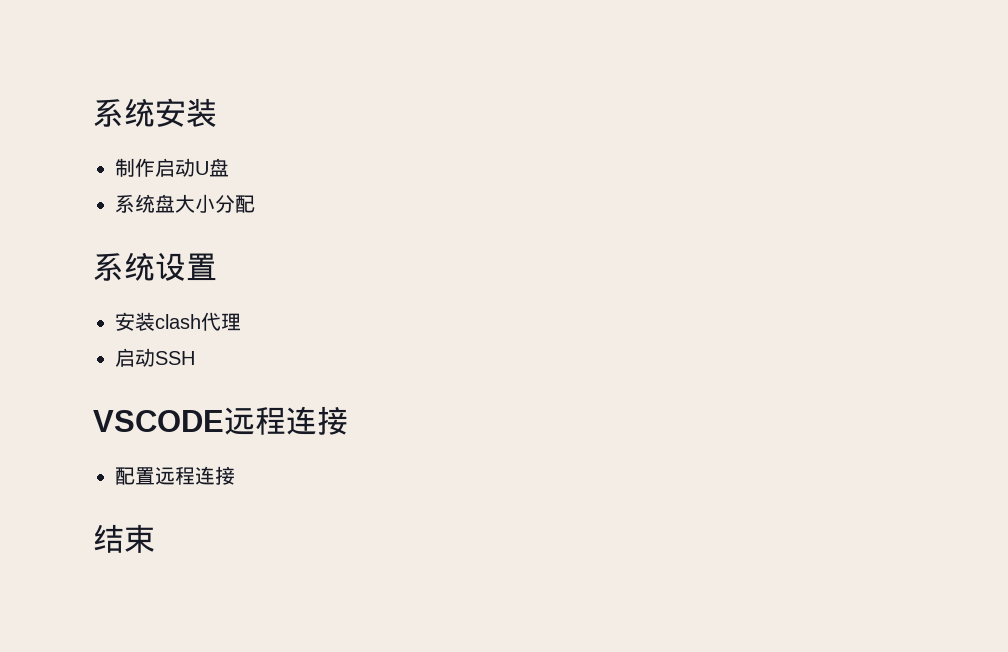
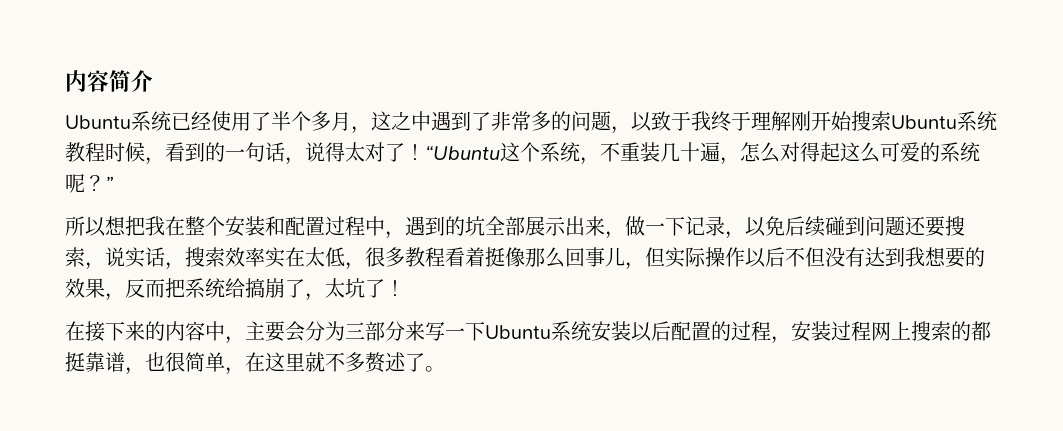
[93,98,217,127] [115,158,229,177] [115,194,255,213] [93,252,217,281] [115,312,241,331] [115,348,195,367] [93,406,348,435] [115,466,235,485] [93,524,155,553] 系统安装 // 制作启动U盘 // 系统盘大小分配 // 系统设置 // 安装clash代理 // 启动SSH // VSCODE远程连接 // 配置远程连接 // 结束 -> [65,70,153,92] [65,111,997,134] [65,142,980,165] [65,174,113,193] [65,216,965,239] [65,247,985,270] [65,278,405,301] [65,321,991,344] [65,352,445,375] 内容简介 // Ubuntu系统已经使用了半个多月，这之中遇到了非常多的问题，以致于我终于理解刚开始搜索Ubuntu系统教程时候，看到的一句话，说得太对了！“Ubuntu这个系统，不重装几十遍，怎么对得起这么可爱的系统呢？” // 所以想把我在整个安装和配置过程中，遇到的坑全部展示出来，做一下记录，以免后续碰到问题还要搜索，说实话，搜索效率实在太低，很多教程看着挺像那么回事儿，但实际操作以后不但没有达到我想要的效果，反而把系统给搞崩了，太坑了！ // 在接下来的内容中，主要会分为三部分来写一下Ubuntu系统安装以后配置的过程，安装过程网上搜索的都挺靠谱，也很简单，在这里就不多赘述了。

